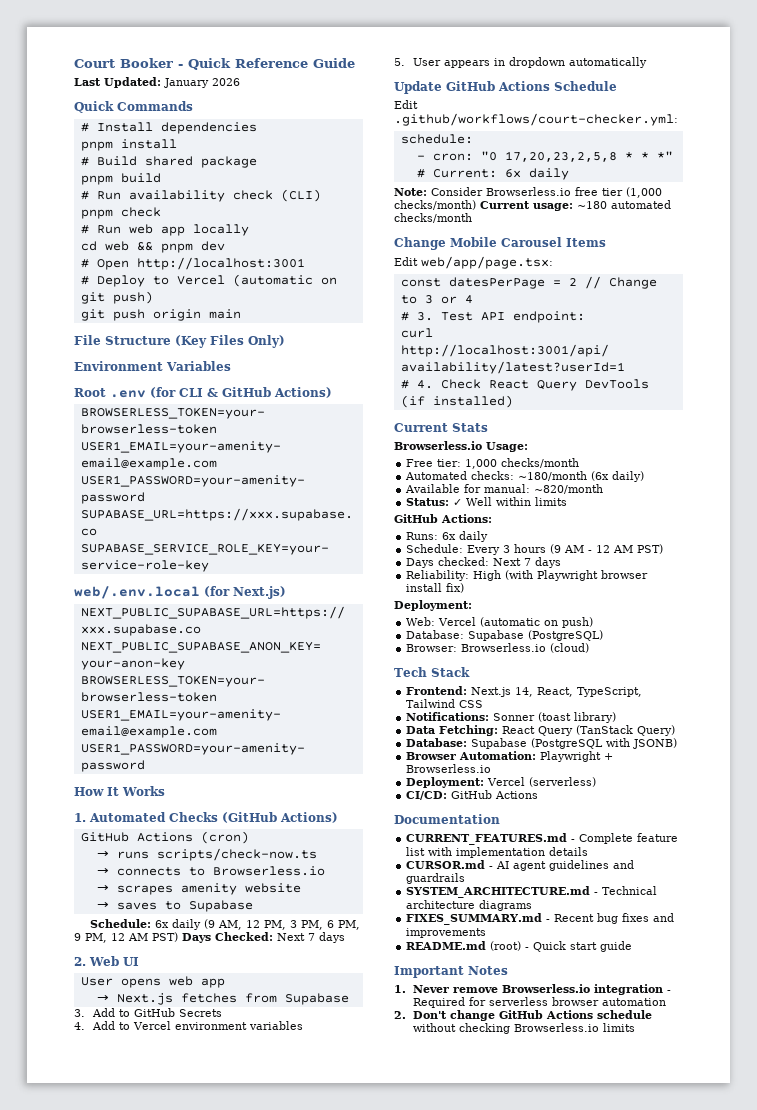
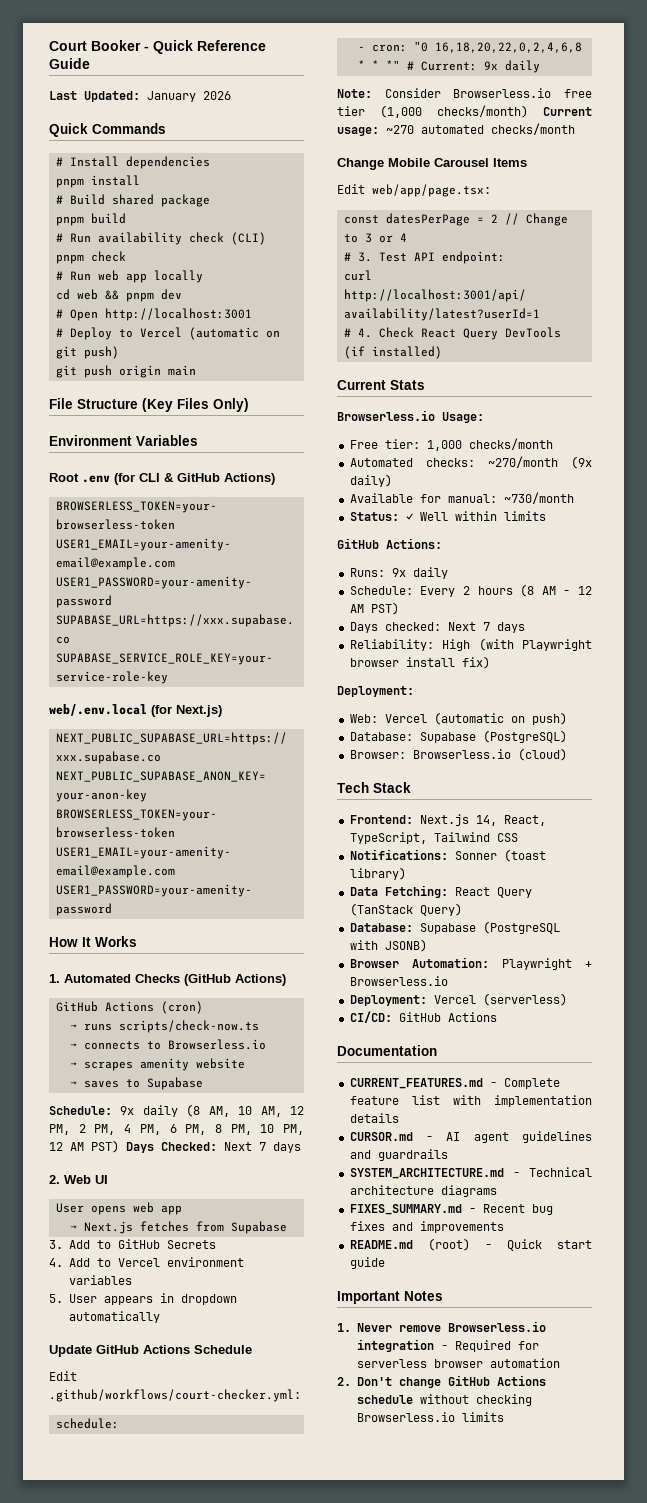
[154,919,360,930] [74,933,81,941] 6x daily (9 AM, 12 PM, 3 PM, 6 PM, 9 -> [120,1104,304,1117] [49,1124,275,1135] 9x daily (8 AM, 10 AM, 12 PM, 2 PM, 4 PM, 6 PM, 8 PM, 10
[504,151,617,162] 17,20,23,2,5,8 -> [434,42,582,53] 16,18,20,22,0,2,4,6,8
[504,169,521,178] 6x -> [483,61,498,70] 9x
[577,201,607,209] ~180 -> [386,125,414,134] ~270
[518,471,610,481] ~180/month (6x -> [487,456,592,469] ~270/month (9x
[534,484,604,494] ~820/month -> [503,492,574,504] ~730/month
[442,532,457,540] 6x -> [391,568,406,577] 9x
[503,544,562,554] 3 hours (9 -> [462,584,535,597] 2 hours (8

